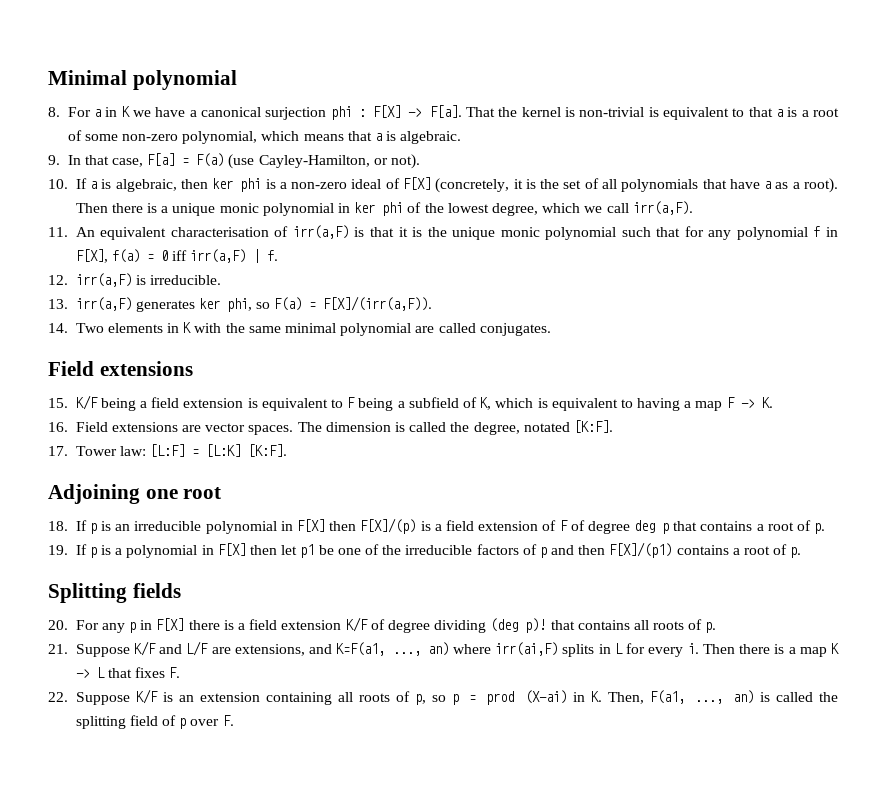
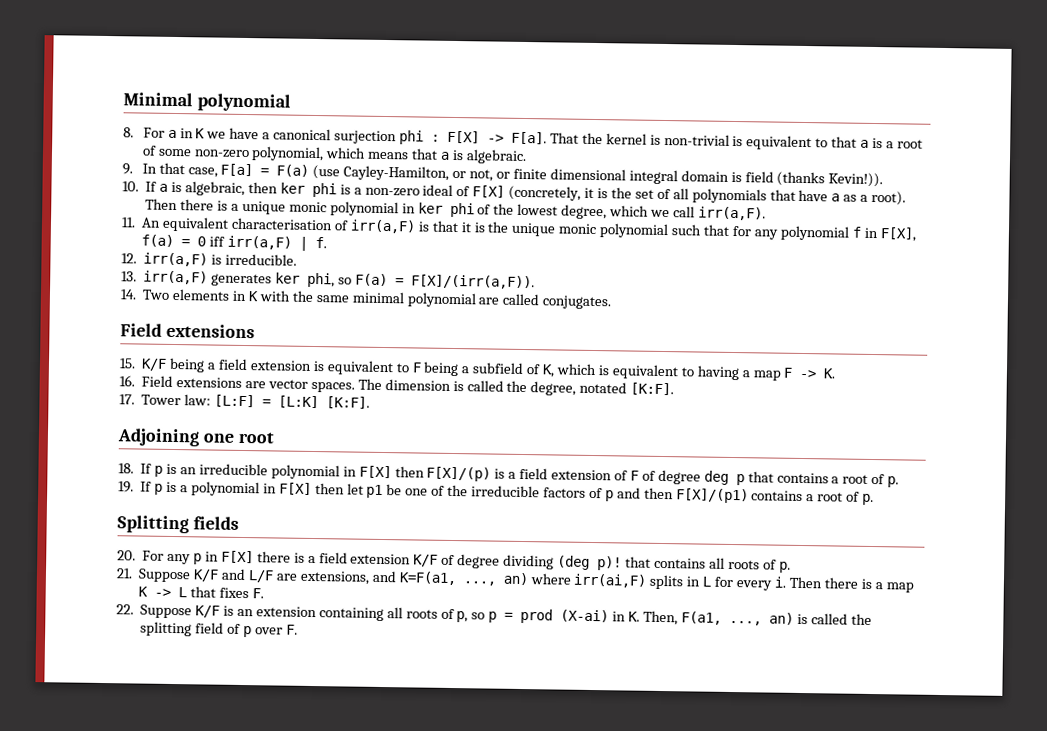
[391,154,421,169] not). -> [469,168,884,188] not, or finite dimensional integral domain is field (thanks Kevin!)).

